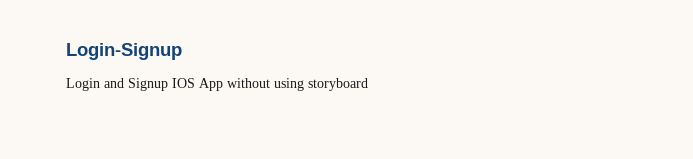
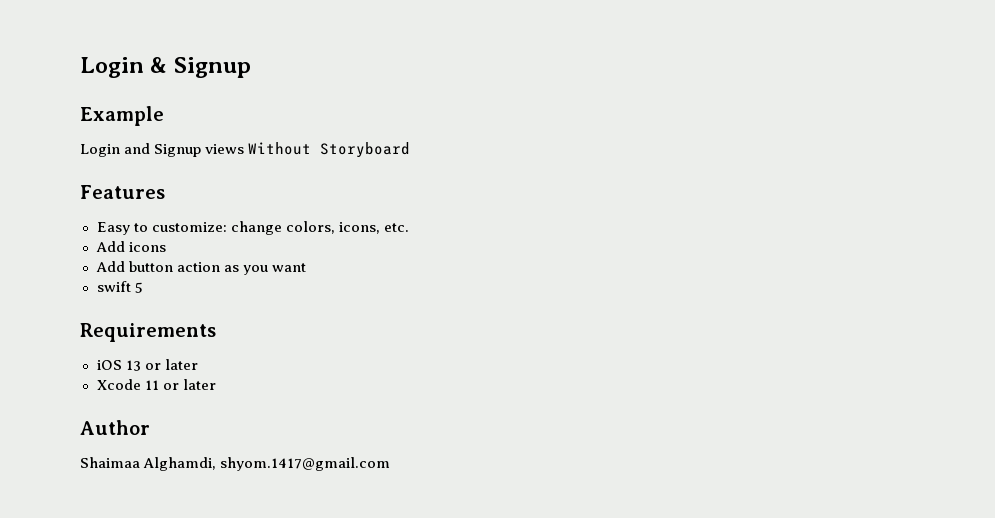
[66,43,182,60] Login-Signup -> [80,57,251,78] [80,106,164,126] Login & Signup // Example
[172,78,368,91] IOS App without using storyboard -> [205,142,411,158] [80,185,165,199] [96,221,409,235] [95,241,166,252] [95,261,306,275] [96,281,143,293] [80,323,216,342] [96,359,198,371] [96,379,216,390] [80,420,150,435] [80,457,391,471] views Without Storyboard // Features // Easy to customize: change colors, icons, etc. // Add icons // Add button action as you want // swift 5 // Requirements // iOS 13 or later // Xcode 11 or later // Author // Shaimaa Alghamdi, shyom.1417@gmail.com

